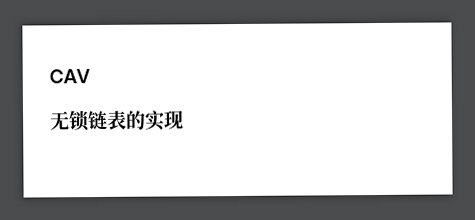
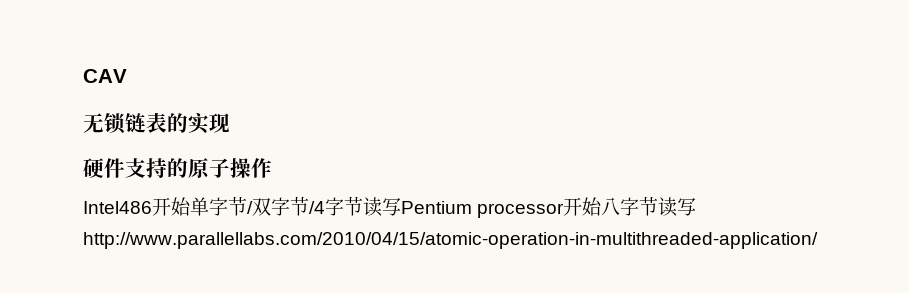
(184, 120) none -> [83,158,272,178] [83,196,697,218] [83,232,818,249] // 硬件支持的原子操作 // Intel486开始单字节/双字节/4字节读写Pentium processor开始八字节读写http://www.parallellabs.com/2010/04/15/atomic-operation-in-multithreaded-application/

